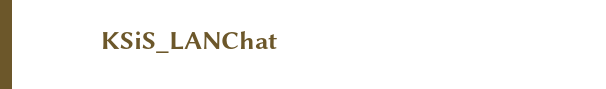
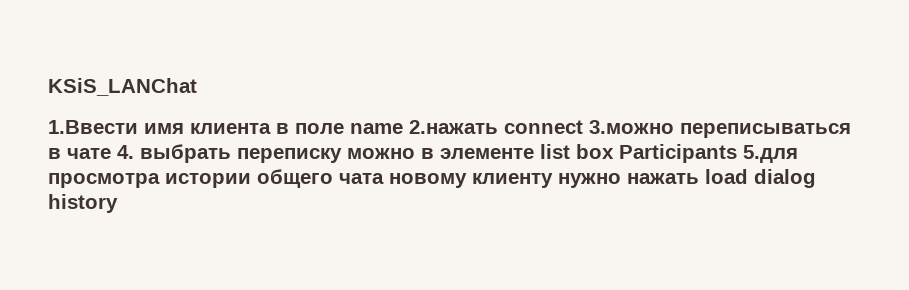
(277, 42) none -> [48,120,851,138] [48,144,798,163] [48,169,816,188] [48,194,118,213] // 1.Ввести имя клиента в поле name 2.нажать connect 3.можно переписываться в чате 4. выбрать переписку можно в элементе list box Participants 5.для просмотра истории общего чата новому клиенту нужно нажать load dialog history

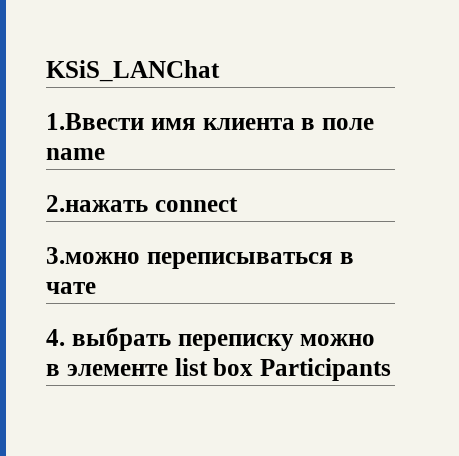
(403, 128) none -> (105, 154) //
(583, 127) none -> (238, 204) //
(111, 153) none -> (96, 288) //
[743,145,798,163] [48,169,816,188] [48,194,118,213] 5.для просмотра истории общего чата новому клиенту нужно нажать load dialog history -> (391, 369) none

